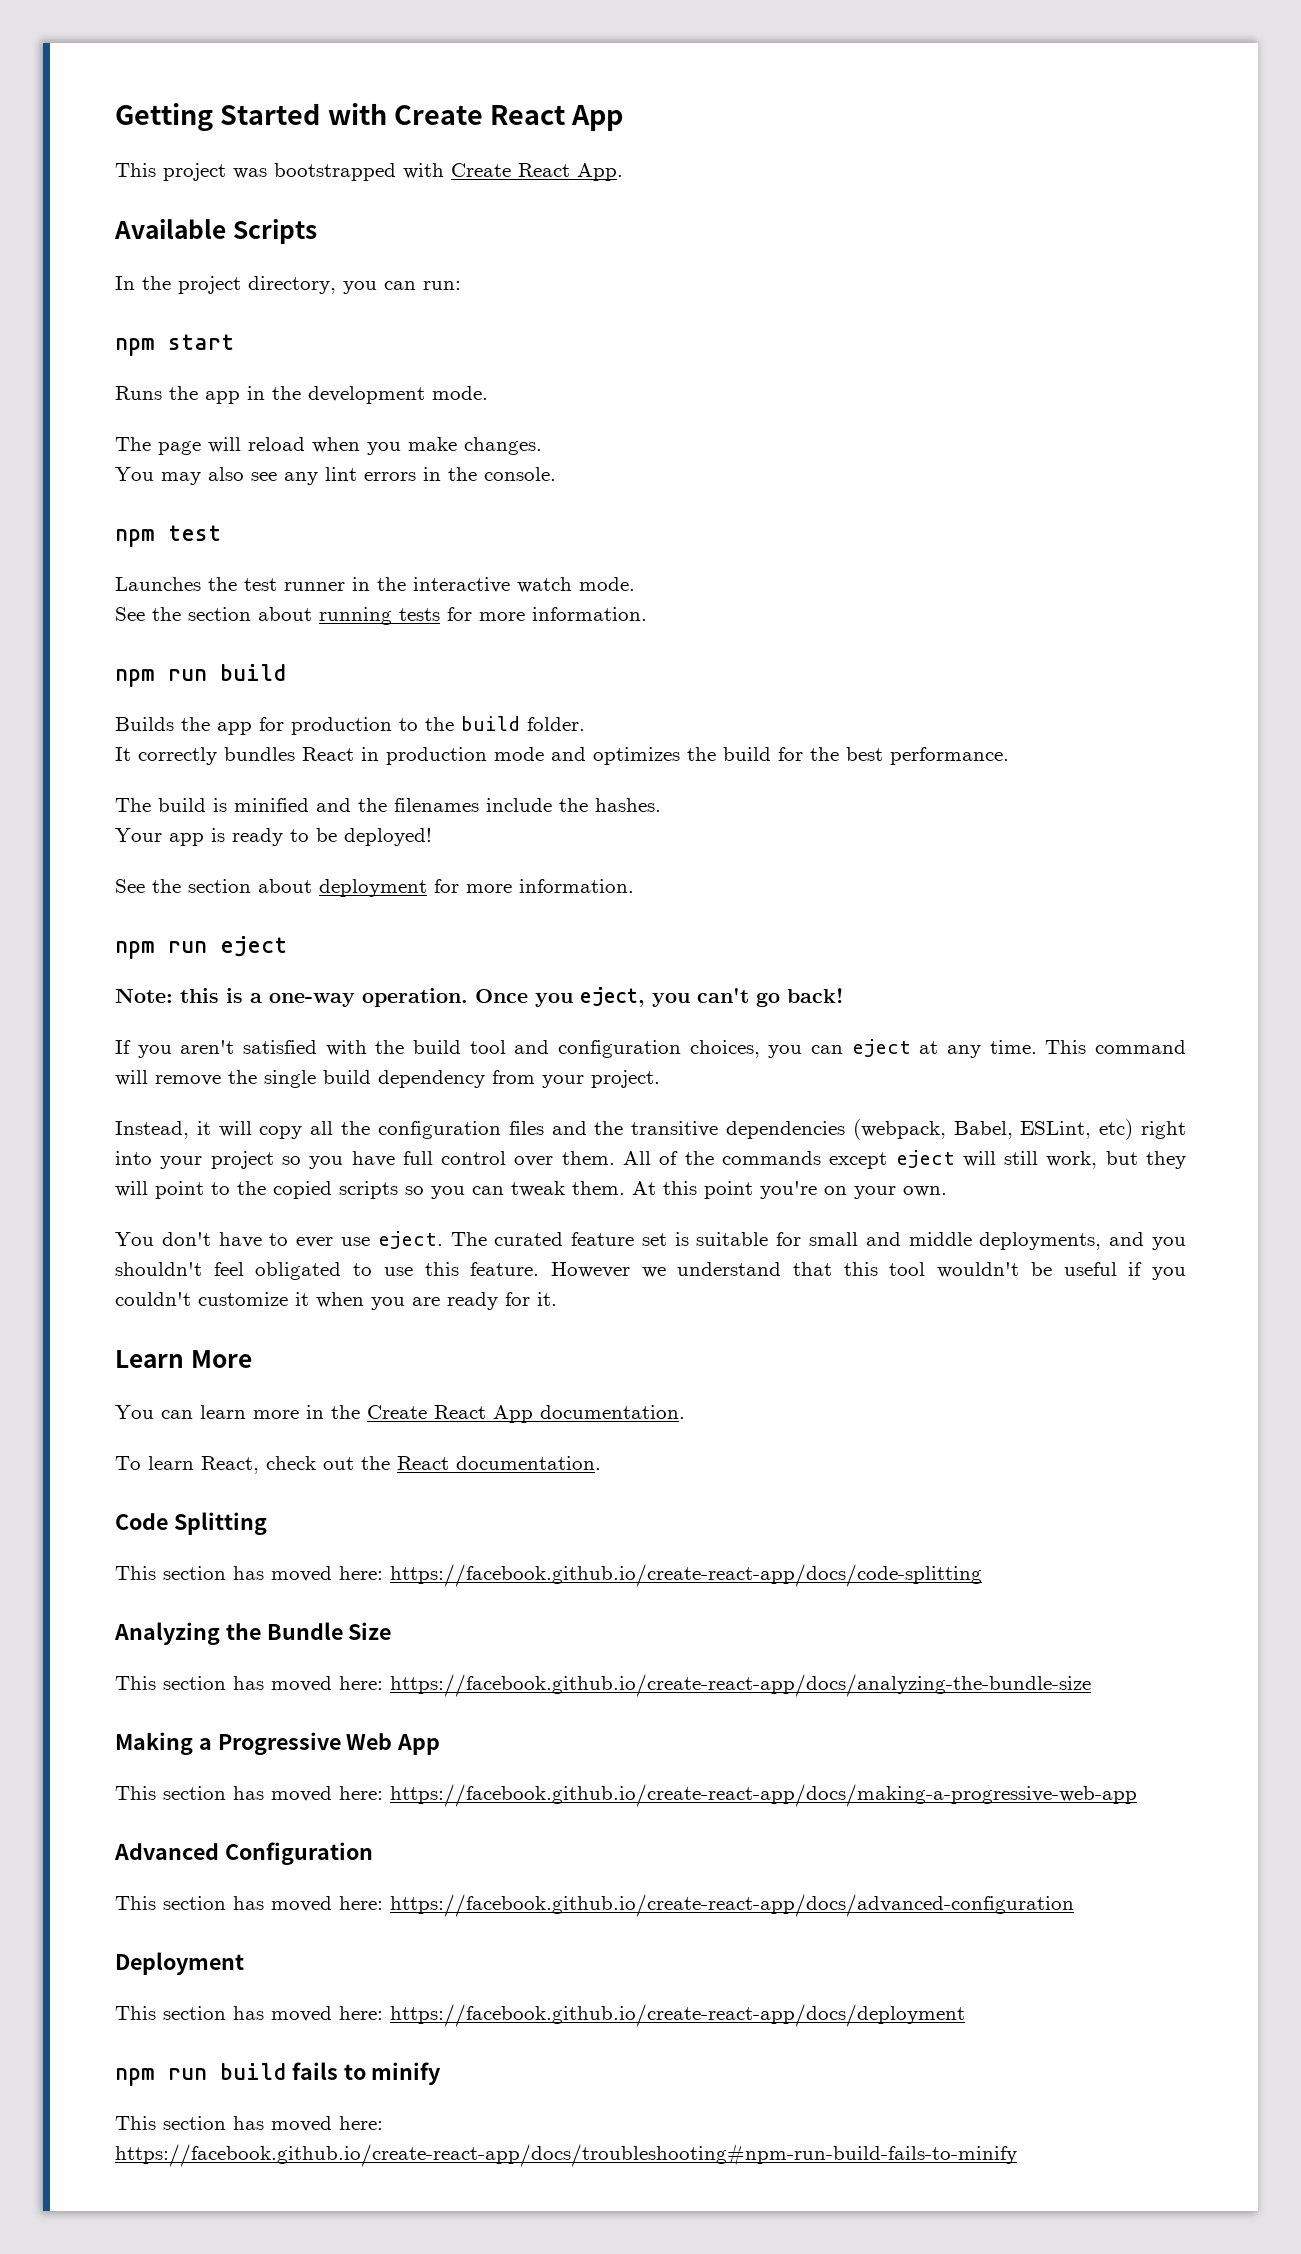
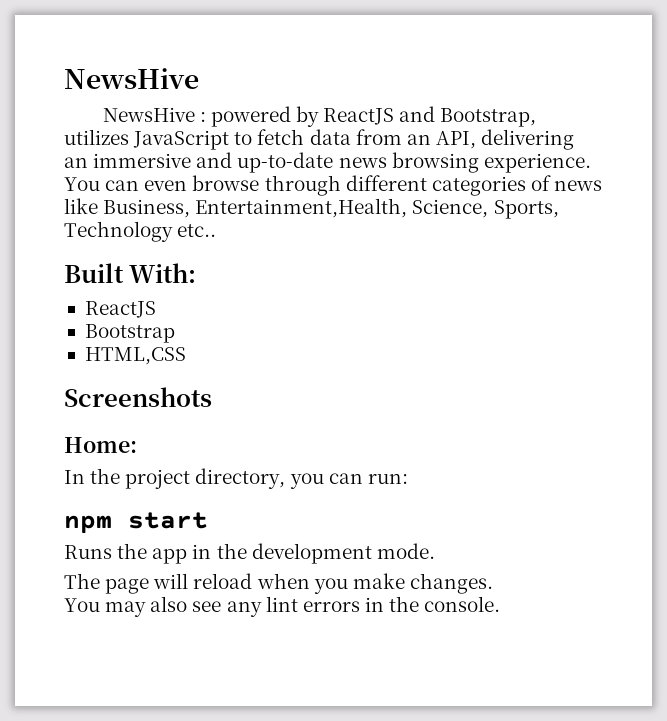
[115,103,624,131] [115,163,623,181] [114,219,317,244] Getting Started with Create React App // This project was bootstrapped with Create React App. // Available Scripts -> [64,68,199,89] [102,106,537,127] [64,129,575,150] [64,152,591,173] [64,175,603,196] [64,198,559,219] [64,221,217,242] [64,263,197,283] [84,301,156,318] [84,324,175,343] [84,347,186,365] [64,387,212,407] [64,437,137,453] NewsHive // NewsHive : powered by ReactJS and Bootstrap, utilizes JavaScript to fetch data from an API, delivering an immersive and up-to-date news browsing experience. You can even browse through different categories of news like Business, Entertainment,Health, Science, Sports, Technology etc.. // Built With: // ReactJS // Bootstrap // HTML,CSS // Screenshots // Home:
[115,525,221,547] [115,577,635,593] [115,607,647,625] [115,664,286,687] [115,716,585,735] [115,747,1009,765] [115,798,661,812] [115,828,432,846] [115,879,634,897] [115,936,287,959] [115,987,843,1007] [115,1039,1186,1058] [115,1070,660,1088] [115,1119,1186,1140] [115,1150,1186,1169] [115,1181,947,1199] [115,1231,1186,1250] [115,1262,1187,1280] [115,1292,557,1310] [115,1350,252,1368] [115,1405,685,1423] [115,1456,601,1474] [115,1512,267,1535] [115,1564,982,1587] [114,1622,392,1645] [115,1674,1091,1697] [115,1732,441,1755] [115,1784,1137,1807] [114,1842,373,1865] [115,1894,1074,1917] [115,1952,244,1975] [115,2004,965,2027] [115,2062,442,2086] [115,2116,383,2132] [115,2143,1017,2167] // npm test // Launches the test runner in the interactive watch mode. // See the section about running tests for more information. // npm run build // Builds the app for production to the build folder. // It correctly bundles React in production mode and optimizes the build for the best performance. // The build is minified and the filenames include the hashes. // Your app is ready to be deployed! // See the section about deployment for more information. // npm run eject // Note: this is a one-way operation. Once you eject, you can't go back! // If you aren't satisfied with the build tool and configuration choices, you can eject at any time. This command will remove the single build dependency from your project. // Instead, it will copy all the configuration files and the transitive dependencies (webpack, Babel, ESLint, etc) right into your project so you have full control over them. All of the commands except eject will still work, but they will point to the copied scripts so you can tweak them. At this point you're on your own. // You don't have to ever use eject. The curated feature set is suitable for small and middle deployments, and you shouldn't feel obligated to use this feature. However we understand that this tool wouldn't be useful if you couldn't customize it when you are ready for it. // Learn More // You can learn more in the Create React App documentation. // To learn React, check out the React documentation. // Code Splitting // This section has moved here: https://facebook.github.io/create-react-app/docs/code-splitting // Analyzing the Bundle Size // This section has moved here: https://facebook.github.io/create-react-app/docs/analyzing-the-bundle-size // Making a Progressive Web App // This section has moved here: https://facebook.github.io/create-react-app/docs/making-a-progressive-web-app // Advanced Configuration // This section has moved here: https://facebook.github.io/create-react-app/docs/advanced-configuration // Deployment // This section has moved here: https://facebook.github.io/create-react-app/docs/deployment // npm run build fails to minify // This section has moved here: https://facebook.github.io/create-react-app/docs/troubleshooting#npm-run-build-fails-to-minify -> (501, 604) none

